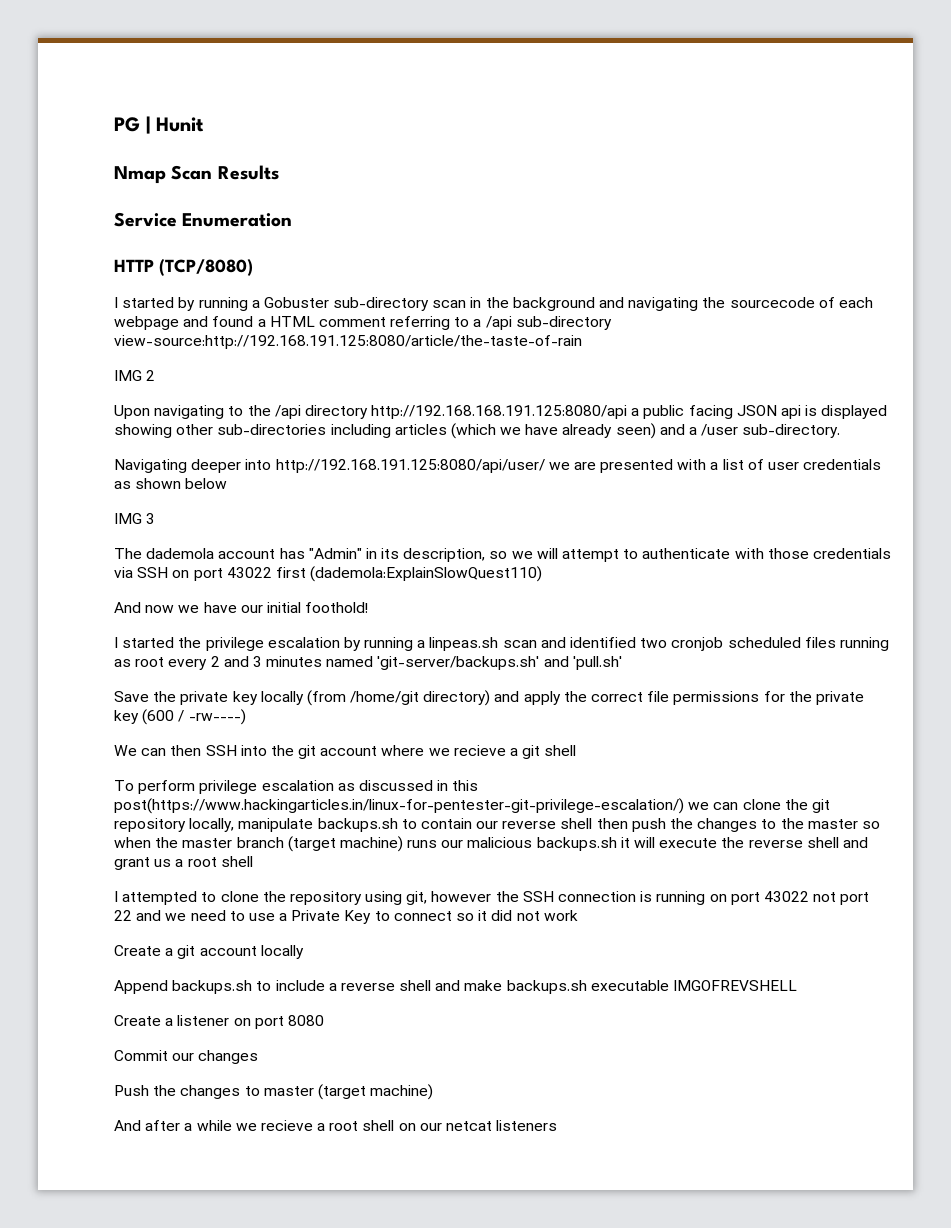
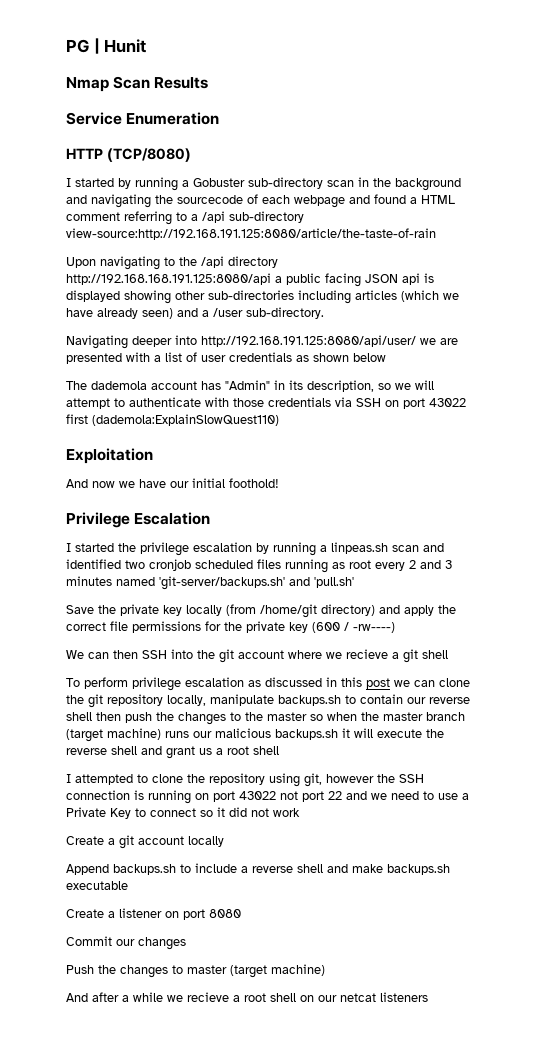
[114,370,156,381] // IMG 2 -> (436, 234) none
[114,513,156,524] // IMG 3 -> (386, 357) none
(543, 574) none -> [66,448,153,464] // Exploitation
(369, 607) none -> [66,512,211,528] // Privilege Escalation
[114,798,684,814] post(https://www.hackingarticles.in/linux-for-pentester-git-privilege-escalation/) -> [366,678,390,689] post
[673,980,798,991] IMGOFREVSHELL -> (128, 885) none

